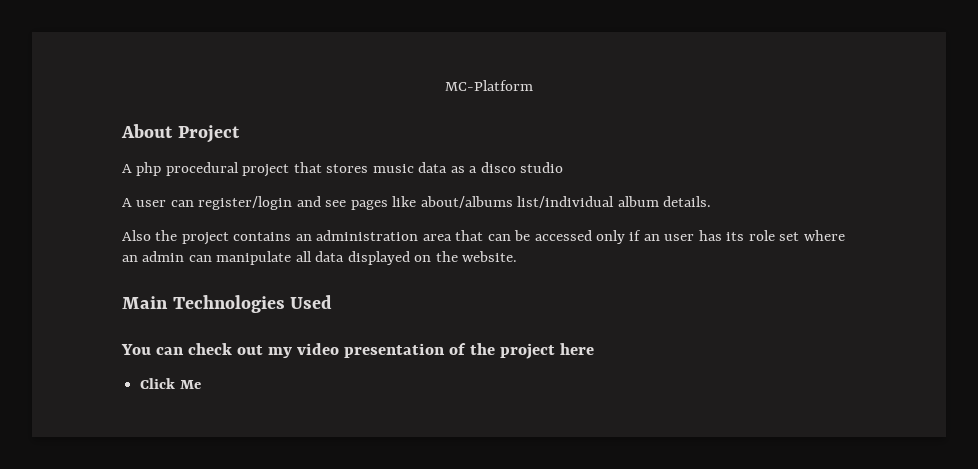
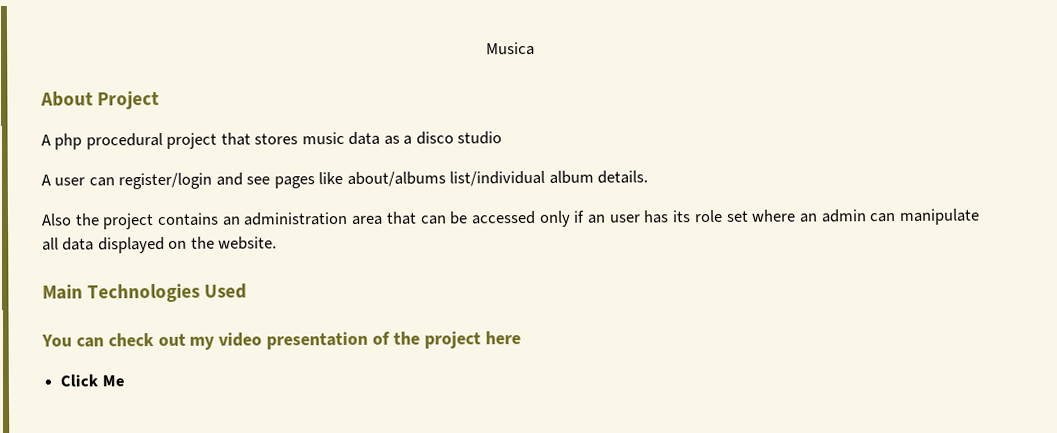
[445,80,533,91] MC-Platform -> [485,41,535,56] Musica

